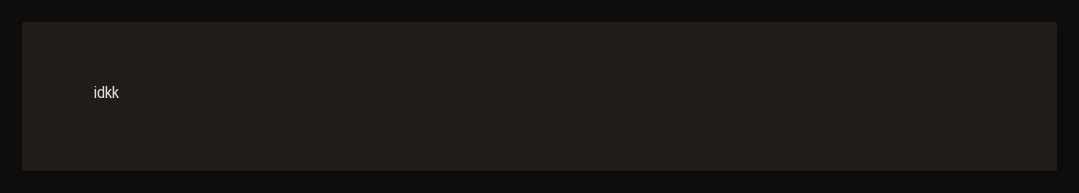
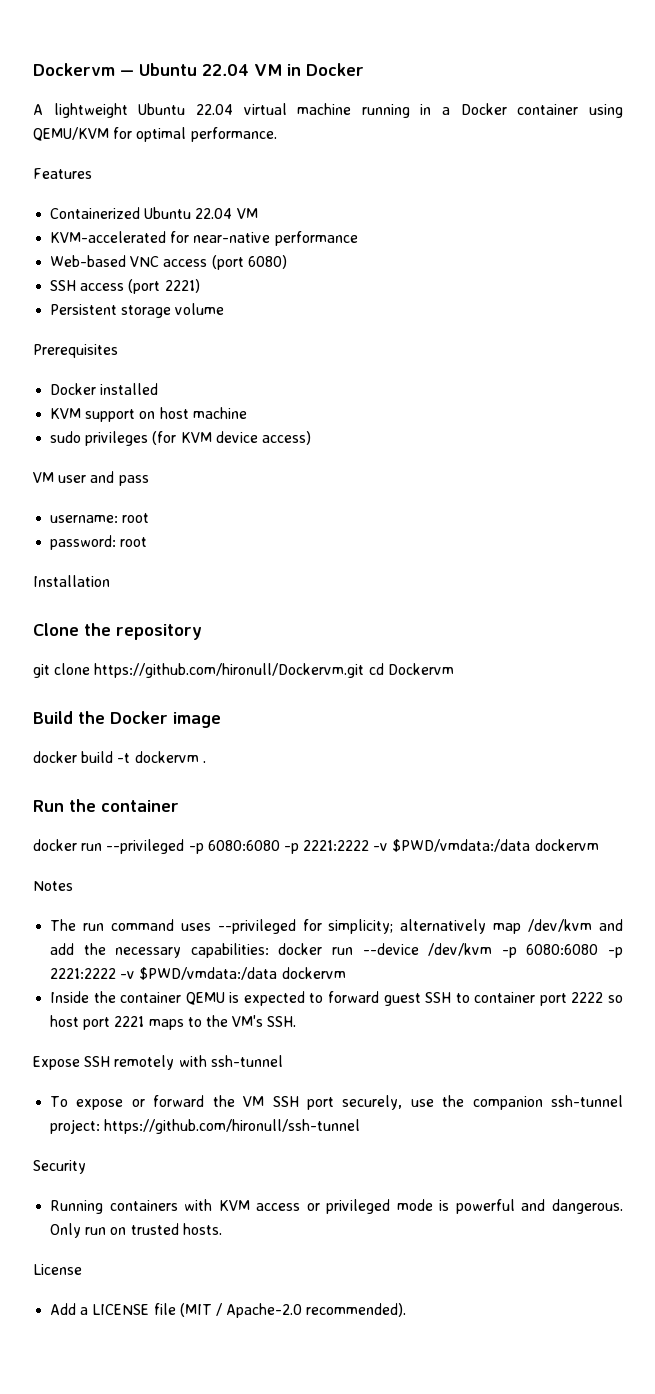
[94,86,120,98] idkk -> [33,63,364,76] [33,103,623,118] [33,127,277,142] [33,168,92,179] [50,207,258,219] [50,231,358,246] [50,255,287,270] [50,279,200,294] [50,303,225,318] [33,344,118,358] [50,383,159,395] [50,407,247,422] [50,431,311,446] [33,471,149,486] [50,513,150,523] [50,535,148,550] [33,575,110,587] [33,623,202,640] [33,663,454,678] [33,711,221,728] [33,751,206,763] [33,799,179,812] [33,839,599,854] [33,881,73,891] [50,919,623,934] [50,943,624,958] [50,967,346,980] [50,991,623,1006] [50,1015,297,1030] [33,1055,283,1070] [50,1095,623,1110] [50,1119,361,1134] [33,1160,86,1174] [50,1199,624,1214] [50,1223,222,1238] [33,1264,82,1275] [50,1303,407,1318] Dockervm — Ubuntu 22.04 VM in Docker // A lightweight Ubuntu 22.04 virtual machine running in a Docker container using QEMU/KVM for optimal performance. // Features // Containerized Ubuntu 22.04 VM // KVM-accelerated for near-native performance // Web-based VNC access (port 6080) // SSH access (port 2221) // Persistent storage volume // Prerequisites // Docker installed // KVM support on host machine // sudo privileges (for KVM device access) // VM user and pass // username: root // password: root // Installation // Clone the repository // git clone https://github.com/hironull/Dockervm.git cd Dockervm // Build the Docker image // docker build -t dockervm . // Run the container // docker run --privileged -p 6080:6080 -p 2221:2222 -v $PWD/vmdata:/data dockervm // Notes // The run command uses --privileged for simplicity; alternatively map /dev/kvm and add the necessary capabilities: docker run --device /dev/kvm -p 6080:6080 -p 2221:2222 -v $PWD/vmdata:/data dockervm // Inside the container QEMU is expected to forward guest SSH to container port 2222 so host port 2221 maps to the VM's SSH. // Expose SSH remotely with ssh-tunnel // To expose or forward the VM SSH port securely, use the companion ssh-tunnel project: https://github.com/hironull/ssh-tunnel // Security // Running containers with KVM access or privileged mode is powerful and dangerous. Only run on trusted hosts. // License // Add a LICENSE file (MIT / Apache-2.0 recommended).

